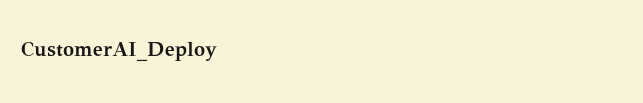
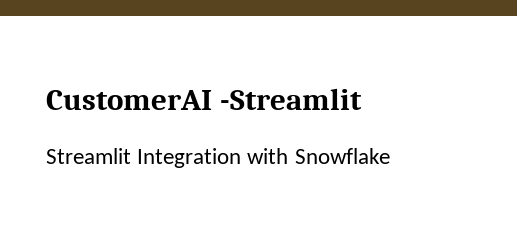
[21,41,217,61] CustomerAI_Deploy -> [46,88,363,110] [46,148,390,168] CustomerAI -Streamlit // Streamlit Integration with Snowflake

